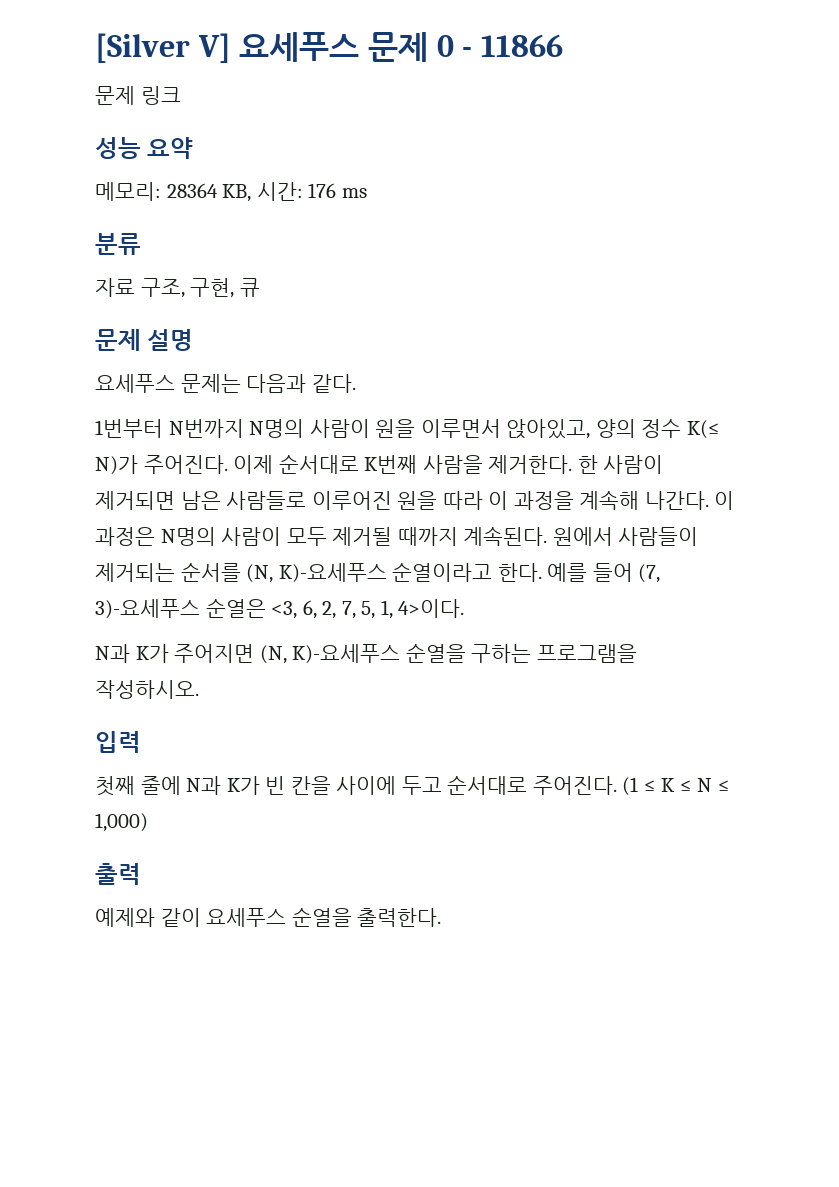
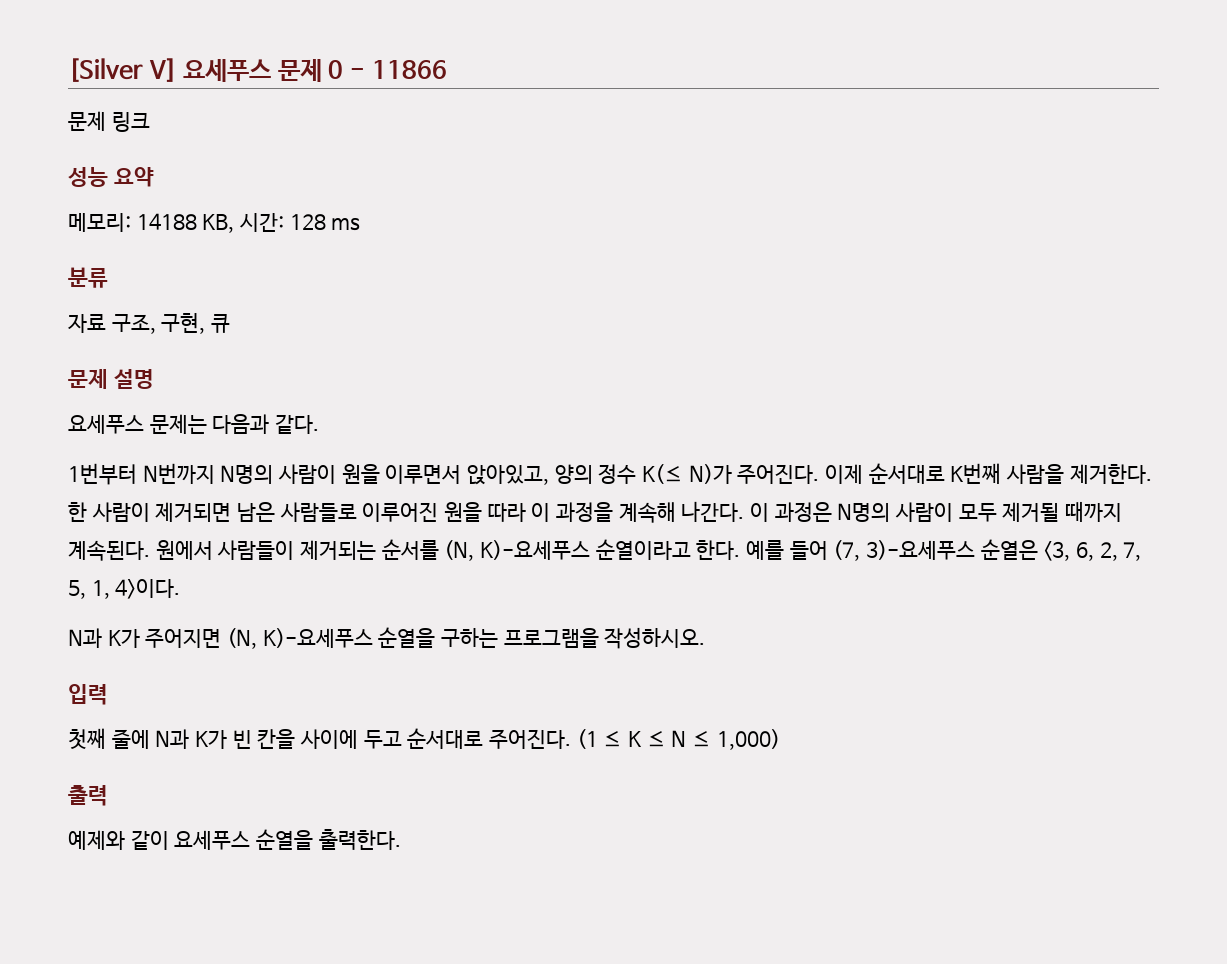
[166,183,218,198] 28364 -> [136,213,197,230] 14188
[308,183,337,198] 176 -> [289,214,326,230] 128

